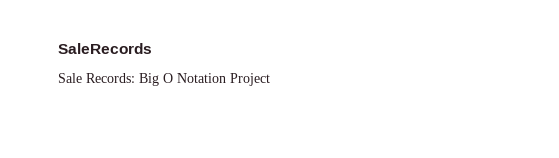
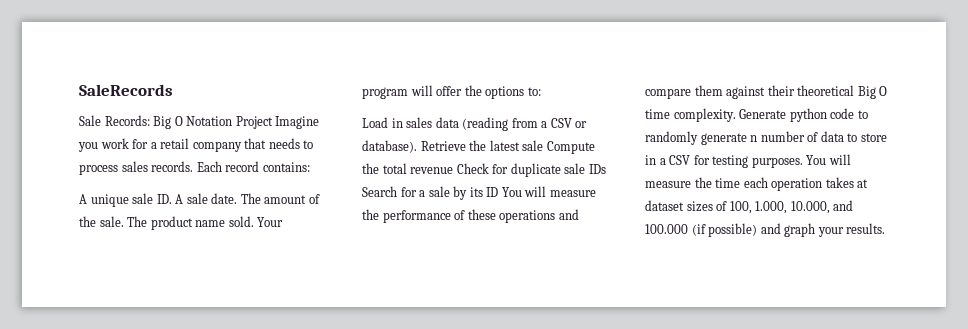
(270, 79) none -> [275,116,320,129] [78,138,314,152] [79,161,310,175] [79,193,320,207] [79,216,284,230] [362,85,541,99] [362,117,588,131] [362,140,595,154] [362,163,606,177] [362,186,596,200] [362,209,579,223] [645,85,888,99] [645,108,868,122] [645,131,887,145] [645,154,851,168] [645,177,869,191] [645,200,854,214] [645,223,886,237] Imagine you work for a retail company that needs to process sales records. Each record contains: // A unique sale ID. A sale date. The amount of the sale. The product name sold. Your program will offer the options to: // Load in sales data (reading from a CSV or database). Retrieve the latest sale Compute the total revenue Check for duplicate sale IDs Search for a sale by its ID You will measure the performance of these operations and compare them against their theoretical Big O time complexity. Generate python code to randomly generate n number of data to store in a CSV for testing purposes. You will measure the time each operation takes at dataset sizes of 100, 1.000, 10.000, and 100.000 (if possible) and graph your results.

